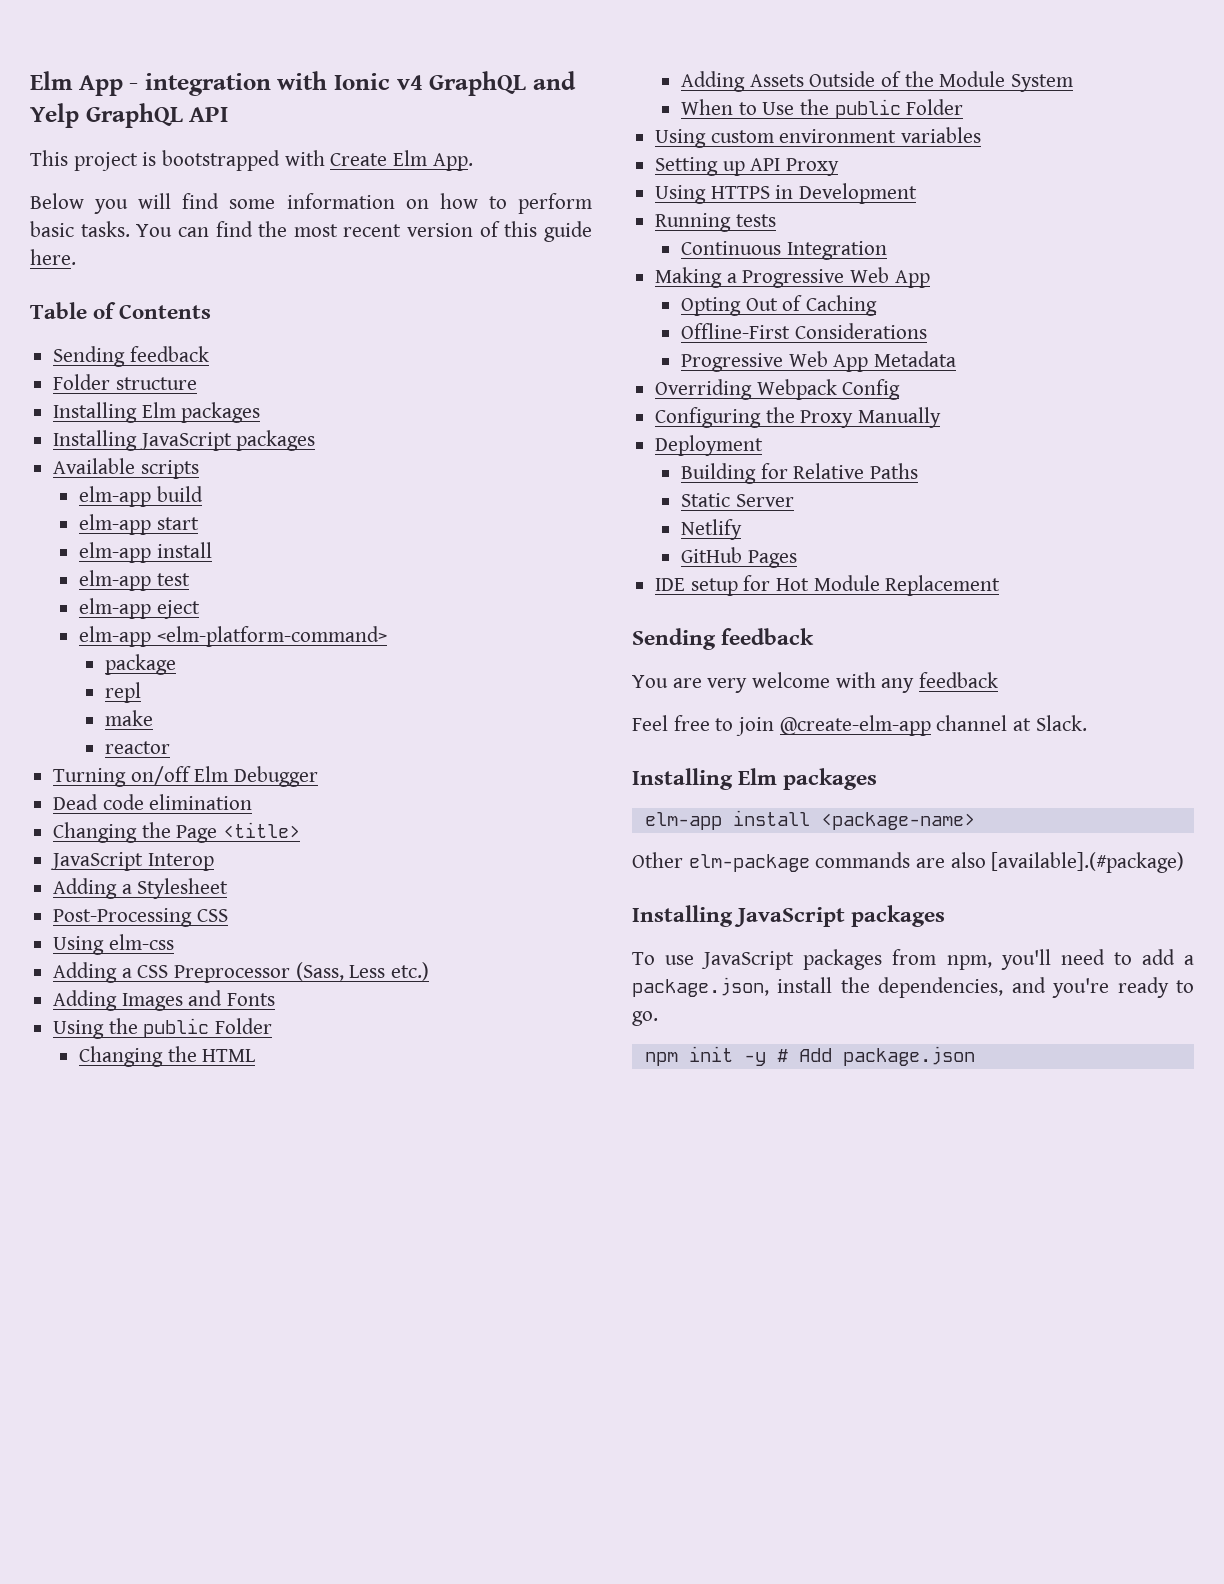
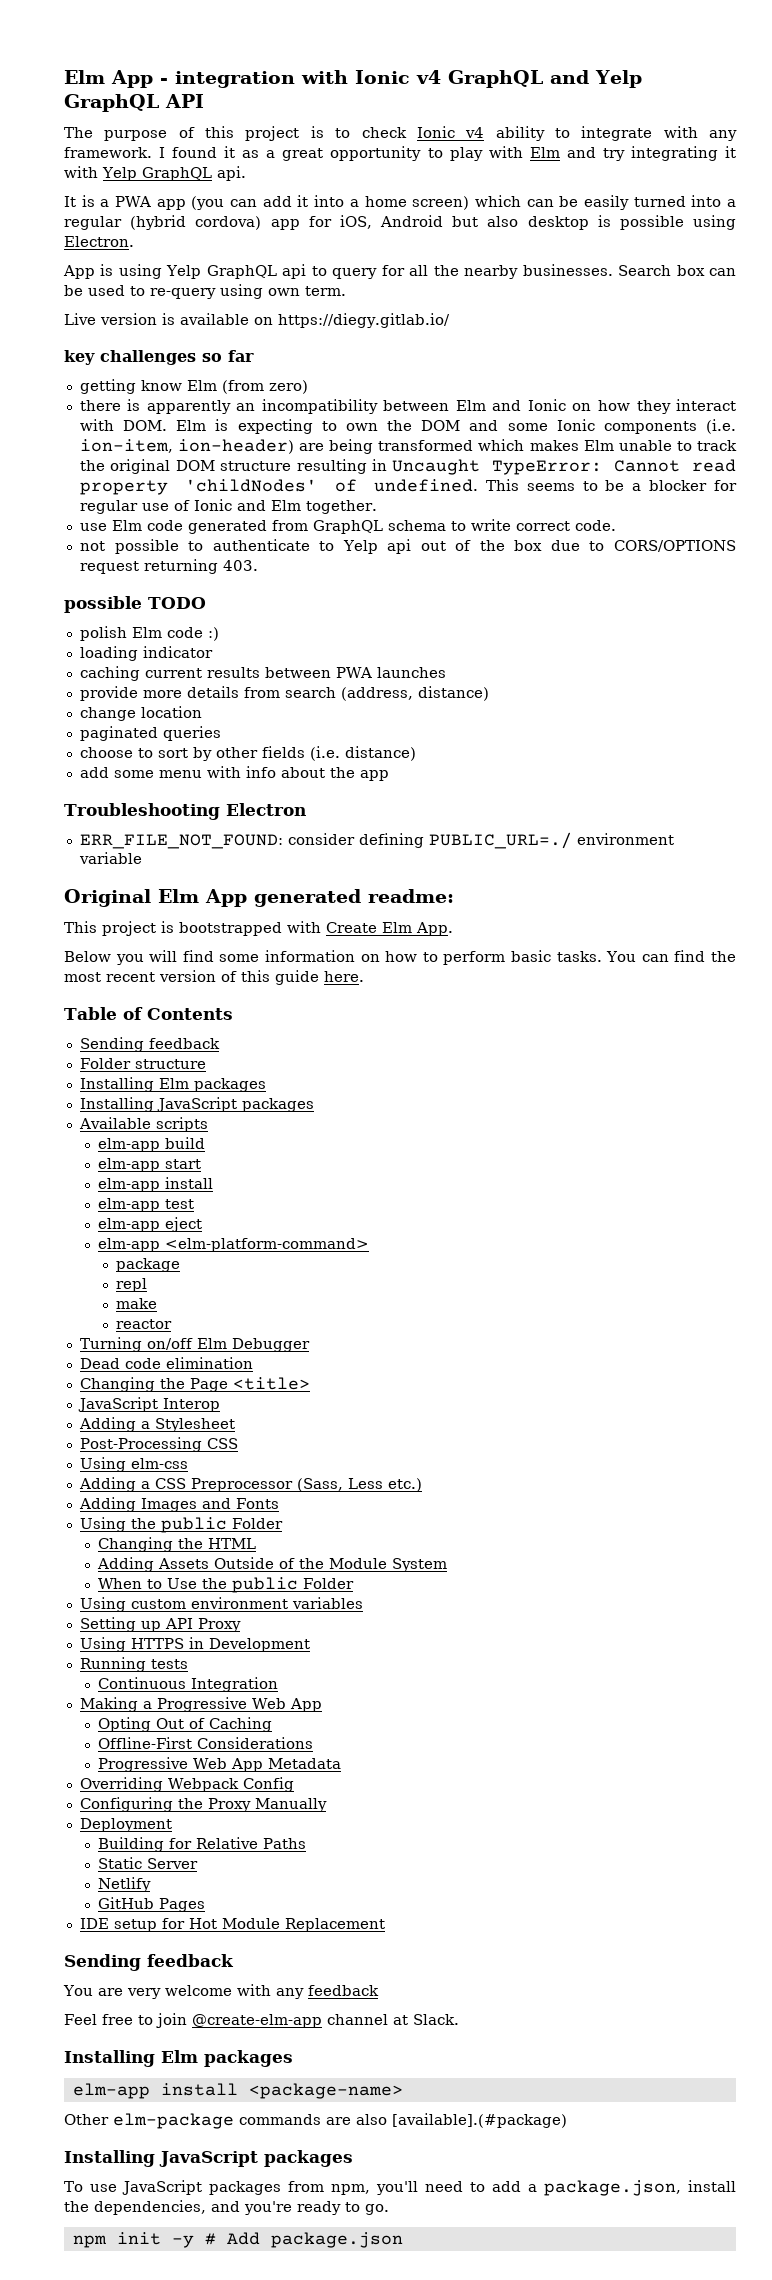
(229, 114) none -> [64,126,737,141] [64,146,737,161] [64,166,246,181] [64,195,737,210] [64,215,736,230] [64,236,134,247] [63,264,737,279] [64,284,346,299] [64,313,450,328] [64,350,254,365] [79,379,308,394] [79,399,736,414] [79,419,736,434] [79,439,738,454] [79,459,736,475] [79,479,737,495] [79,499,377,514] [79,519,616,534] [79,539,736,554] [79,559,258,574] [64,596,206,613] [79,626,219,641] [79,646,213,661] [79,666,446,681] [79,686,489,701] [79,706,202,721] [79,726,221,741] [79,746,416,761] [79,766,389,781] [64,803,306,820] [79,832,674,849] [78,852,142,864] [64,889,454,907] // The purpose of this project is to check Ionic v4 ability to integrate with any framework. I found it as a great opportunity to play with Elm and try integrating it with Yelp GraphQL api. // It is a PWA app (you can add it into a home screen) which can be easily turned into a regular (hybrid cordova) app for iOS, Android but also desktop is possible using Electron. // App is using Yelp GraphQL api to query for all the nearby businesses. Search box can be used to re-query using own term. // Live version is available on https://diegy.gitlab.io/ // key challenges so far // getting know Elm (from zero) // there is apparently an incompatibility between Elm and Ionic on how they interact with DOM. Elm is expecting to own the DOM and some Ionic components (i.e. ion-item, ion-header) are being transformed which makes Elm unable to track the original DOM structure resulting in Uncaught TypeError: Cannot read property 'childNodes' of undefined. This seems to be a blocker for regular use of Ionic and Elm together. // use Elm code generated from GraphQL schema to write correct code. // not possible to authenticate to Yelp api out of the box due to CORS/OPTIONS request returning 403. // possible TODO // polish Elm code :) // loading indicator // caching current results between PWA launches // provide more details from search (address, distance) // change location // paginated queries // choose to sort by other fields (i.e. distance) // add some menu with info about the app // Troubleshooting Electron // ERR_FILE_NOT_FOUND: consider defining PUBLIC_URL=./ environment variable // Original Elm App generated readme:

